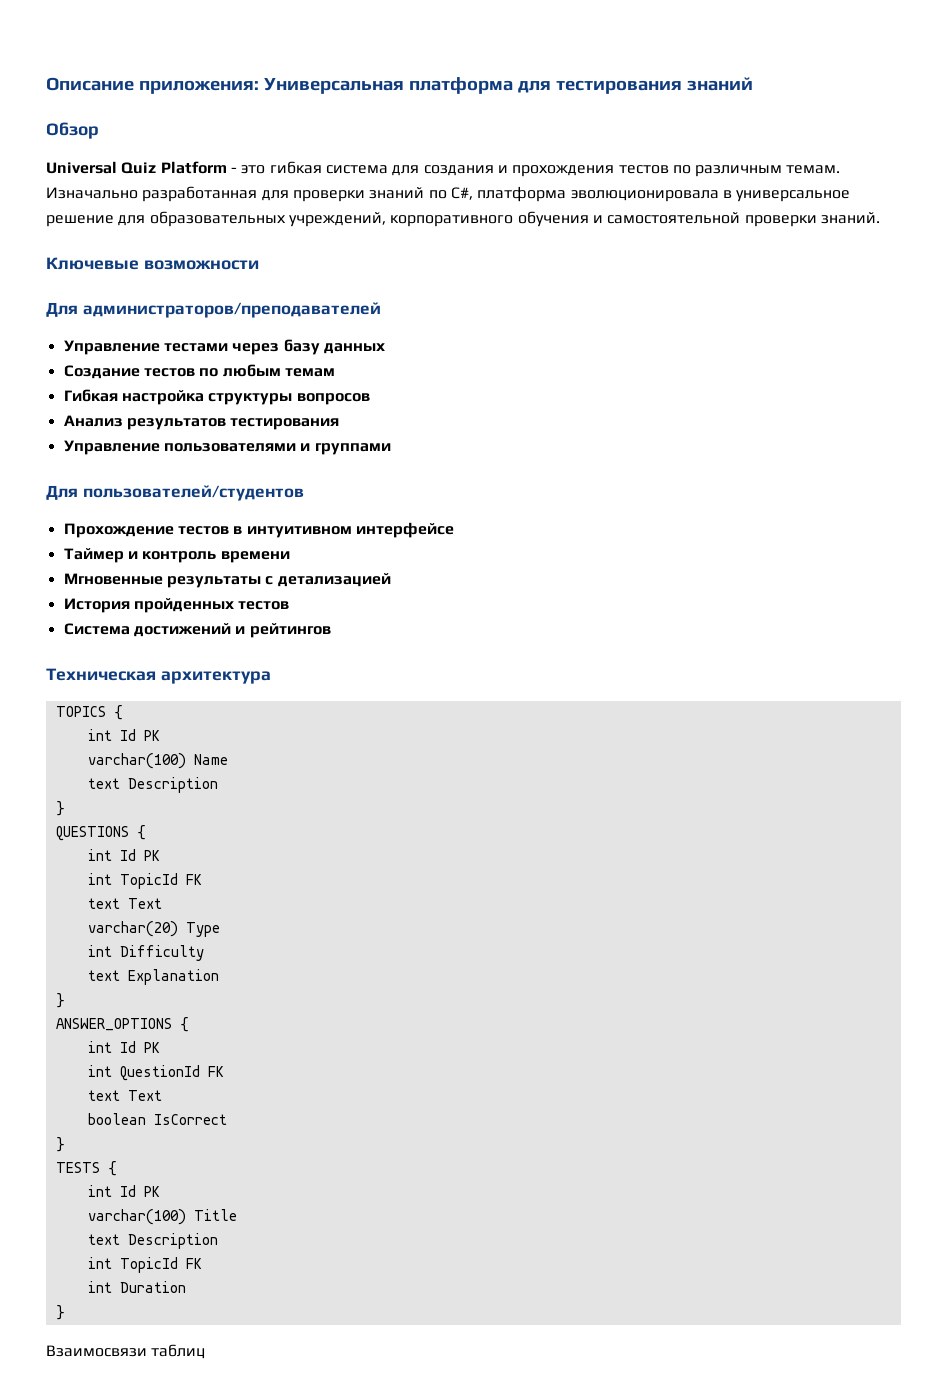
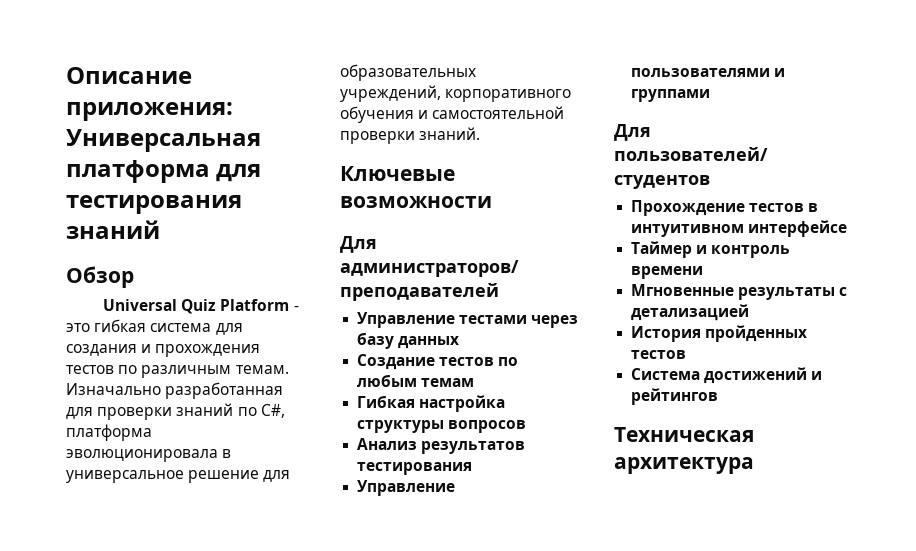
[55,705,123,720] [87,729,160,741] [87,753,228,769] [87,777,218,793] [55,801,65,816] [55,825,146,841] [87,849,160,861] [87,873,202,889] [87,898,162,909] [87,921,220,937] [87,945,204,961] [87,969,219,985] [55,993,65,1008] [55,1017,189,1032] [87,1041,160,1053] [87,1065,224,1081] [87,1090,162,1101] [87,1113,227,1125] [55,1137,65,1152] [55,1161,117,1176] [87,1185,160,1197] [87,1209,237,1225] [87,1233,218,1249] [87,1257,202,1273] [87,1281,186,1293] [55,1305,65,1320] [46,1344,206,1359] // TOPICS { // int Id PK // varchar(100) Name // text Description // } // QUESTIONS { // int Id PK // int TopicId FK // text Text // varchar(20) Type // int Difficulty // text Explanation // } // ANSWER_OPTIONS { // int Id PK // int QuestionId FK // text Text // boolean IsCorrect // } // TESTS { // int Id PK // varchar(100) Title // text Description // int TopicId FK // int Duration // } // Взаимосвязи таблиц -> (754, 465) none

